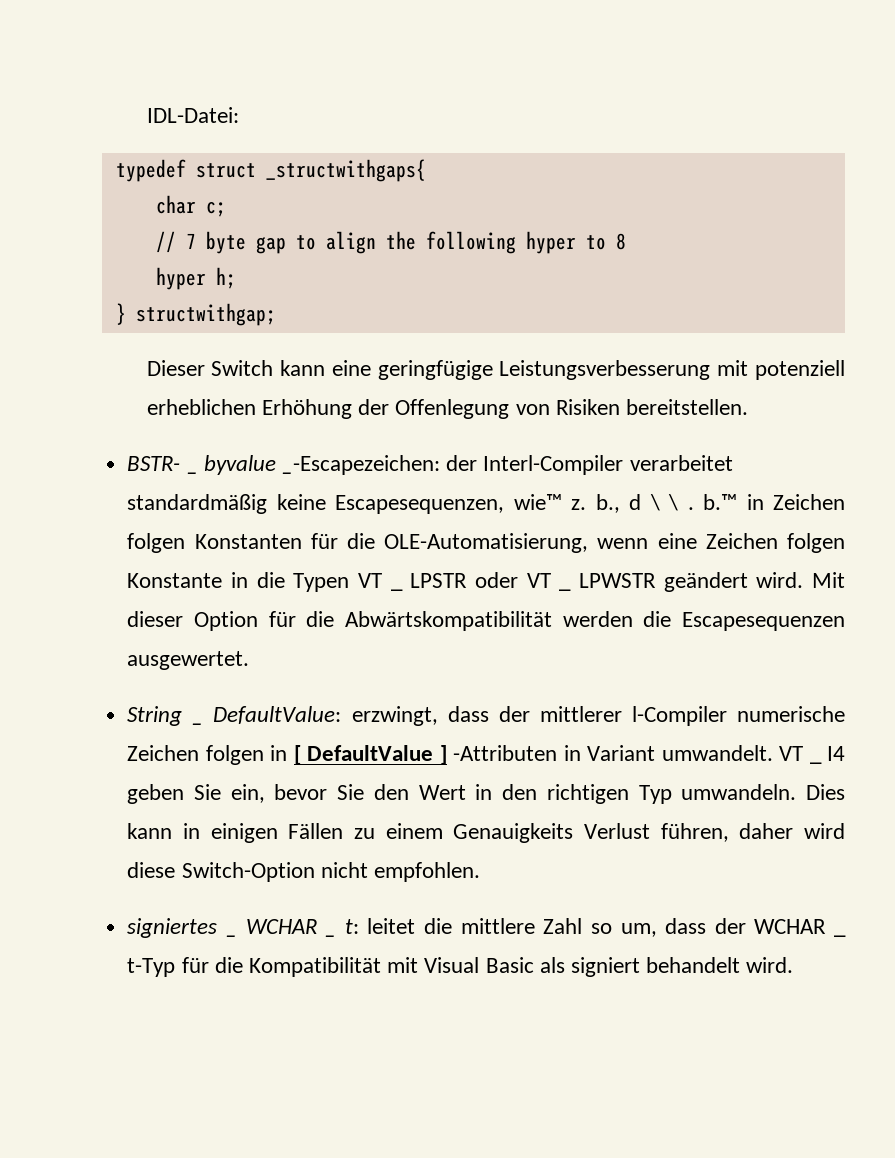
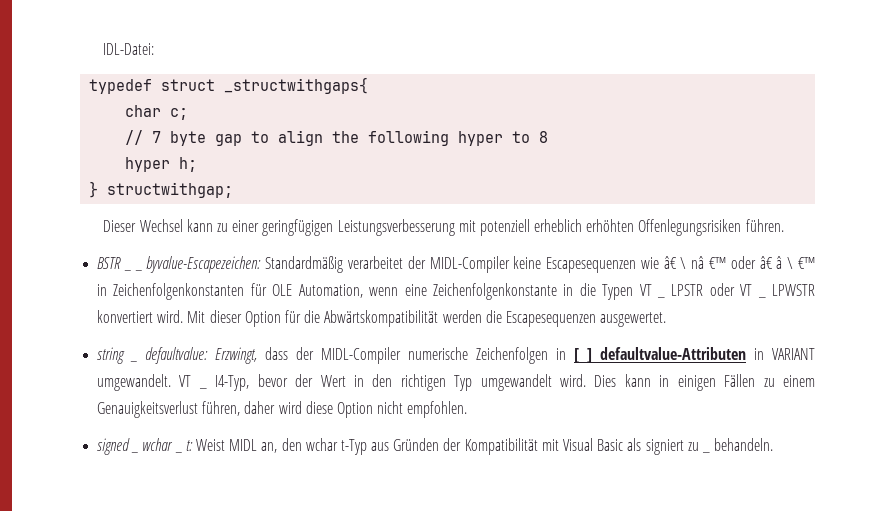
[211,360,845,380] [146,399,748,419] [127,456,181,471] [186,455,733,475] [127,494,846,514] [127,533,845,553] [127,573,223,588] Switch kann eine geringfügige Leistungsverbesserung mit potenziell erheblichen Erhöhung der Offenlegung von Risiken bereitstellen. // BSTR- _ byvalue _-Escapezeichen: der Interl-Compiler verarbeitet standardmäßig keine Escapesequenzen, wie™ z. b., d \ \ . b.™ in Zeichen folgen Konstanten für die OLE-Automatisierung, wenn eine Zeichen folgen Konstante -> [139,219,784,236] [97,257,122,269] [123,256,816,273] [97,283,557,300] Wechsel kann zu einer geringfügigen Leistungsverbesserung mit potenziell erheblich erhöhten Offenlegungsrisiken führen. // BSTR _ _ byvalue-Escapezeichen: Standardmäßig verarbeitet der MIDL-Compiler keine Escapesequenzen wie â€ \ nâ €™ oder â€ â \ €™ in Zeichenfolgenkonstanten für OLE Automation, wenn eine Zeichenfolgenkonstante
[663,572,748,592] geändert -> [97,310,154,323] konvertiert
[127,706,845,726] [127,745,804,765] [809,761,822,764] [827,746,846,761] [127,784,409,804] String _ DefaultValue: erzwingt, dass der mittlerer l-Compiler numerische Zeichen folgen in [ DefaultValue ] -Attributen in Variant umwandelt. VT _ I4 geben Sie ein, bevor Sie den -> [97,347,816,364] [97,374,192,391] [198,374,314,391] string _ defaultvalue: Erzwingt, dass der MIDL-Compiler numerische Zeichenfolgen in [ ] defaultvalue-Attributen in VARIANT umgewandelt. VT _ I4-Typ, bevor der
[681,784,797,800] umwandeln. -> [480,374,587,391] umgewandelt wird.
[453,823,650,843] Genauigkeits Verlust -> [97,401,199,418] Genauigkeitsverlust
[181,862,315,882] Switch-Option -> [336,402,373,418] Option
[127,918,237,938] [245,919,317,934] [325,934,337,937] [344,918,827,937] [834,934,847,937] [127,957,243,977] signiertes _ WCHAR _ t: leitet die mittlere Zahl so um, dass der WCHAR _ t-Typ für die -> [97,438,139,455] [142,438,174,451] [174,451,182,453] [185,438,462,455] signed _ wchar _ t: Weist MIDL an, den wchar t-Typ aus Gründen der
[646,957,794,973] behandelt wird. -> [687,442,699,451] [701,451,710,453] [714,438,774,451] zu _ behandeln.

